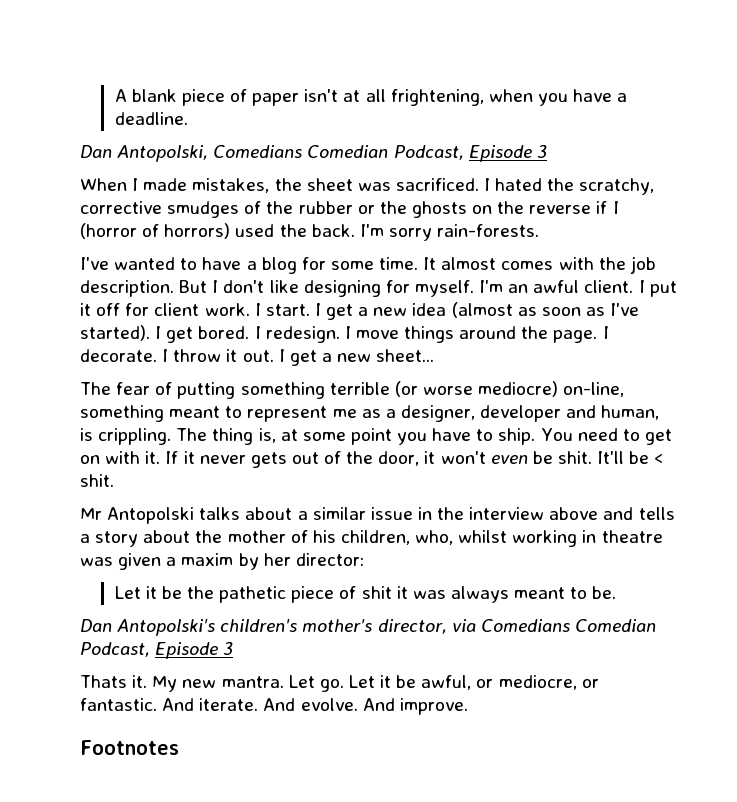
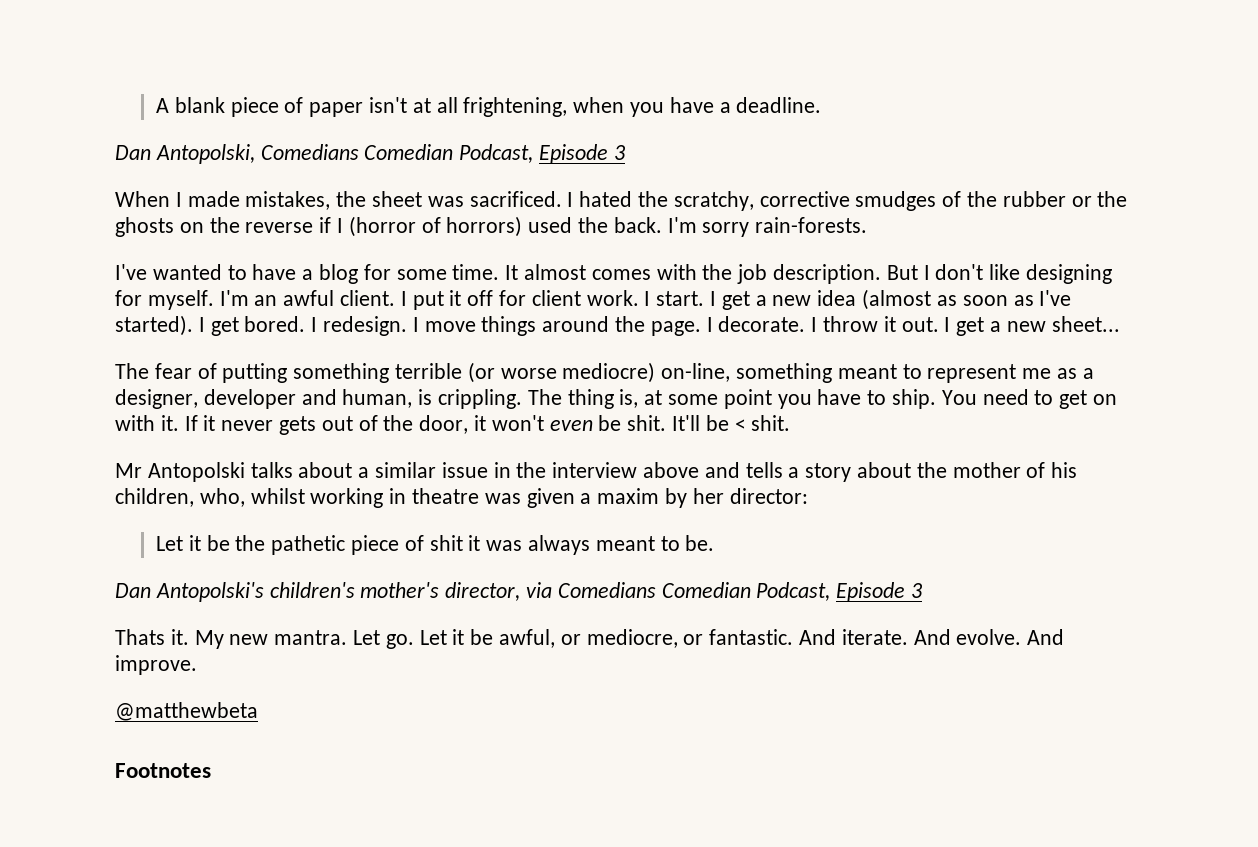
(468, 706) none -> [115,702,258,721] // @matthewbeta

